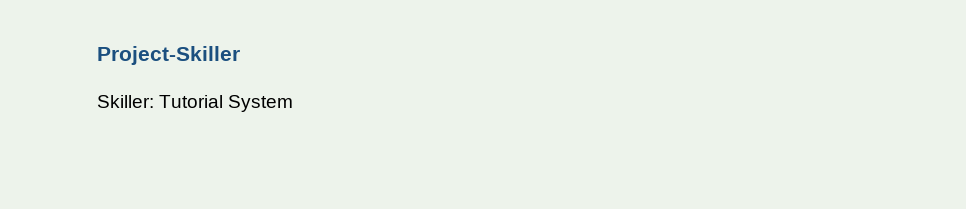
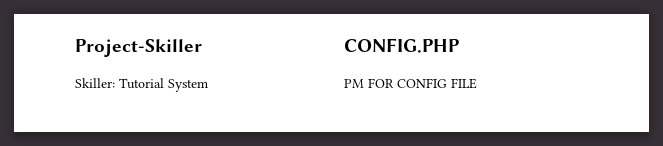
(294, 103) none -> [344,38,459,53] [344,78,477,89] // CONFIG.PHP // PM FOR CONFIG FILE

